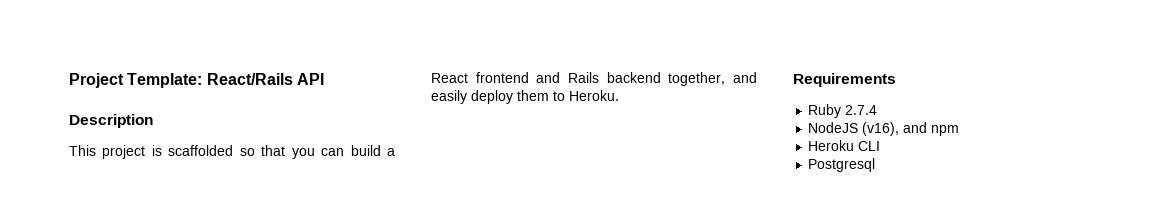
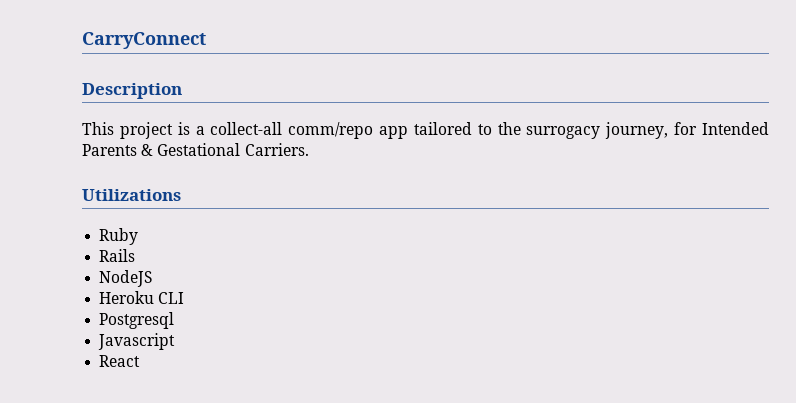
[69,73,324,88] Project Template: React/Rails API -> [82,32,206,49] CarryConnect
[168,145,396,159] [431,72,757,86] [431,90,619,104] [793,73,896,87] scaffolded so that you can build a React frontend and Rails backend together, and easily deploy them to Heroku. // Requirements -> [195,122,769,139] [82,143,309,156] [82,189,181,201] a collect-all comm/repo app tailored to the surrogacy journey, for Intended Parents & Gestational Carriers. // Utilizations
[845,105,878,115] 2.7.4 -> [99,249,136,262] // Rails
[862,122,960,136] (v16), and npm -> (153, 278) none
(876, 165) none -> [98,333,176,350] [99,355,141,367] // Javascript // React

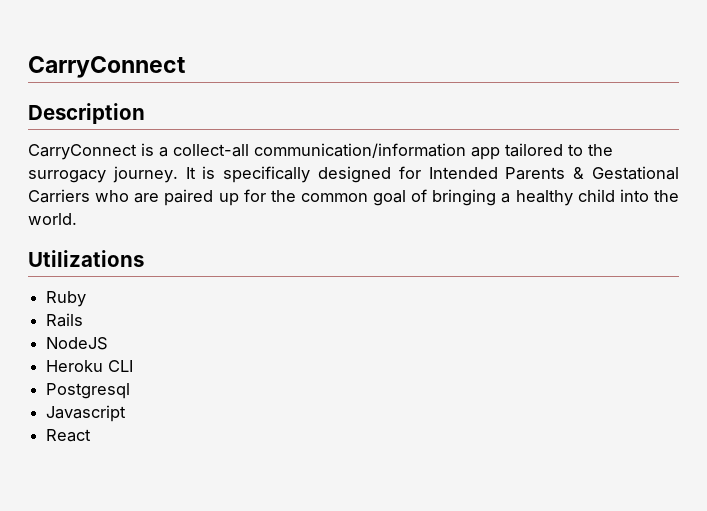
[82,122,173,139] This project -> [28,144,137,160] CarryConnect
[288,122,374,139] comm/repo -> [254,143,466,158] communication/information
[605,122,669,139] journey, -> [112,166,392,183] journey. It is specifically designed
[244,143,309,156] Carriers. -> [28,189,679,206] [28,213,77,225] Carriers who are paired up for the common goal of bringing a healthy child into the world.

